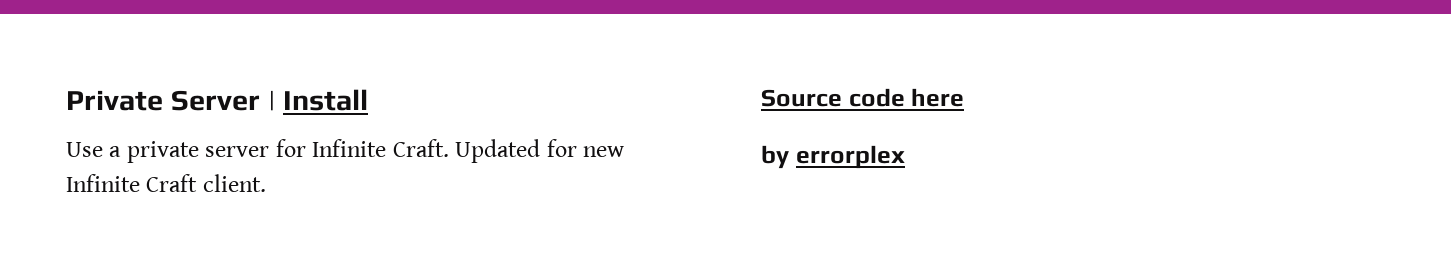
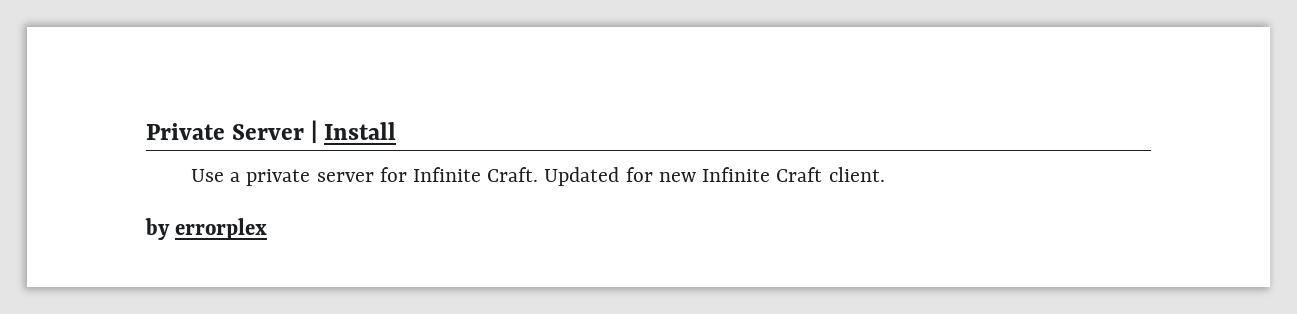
[761,88,965,107] // Source code here -> (885, 174) none

